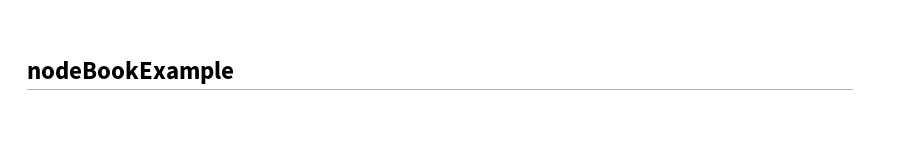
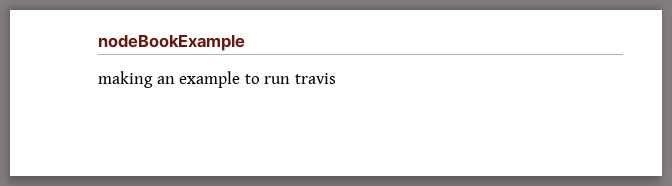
(234, 72) none -> [98,71,336,88] // making an example to run travis

